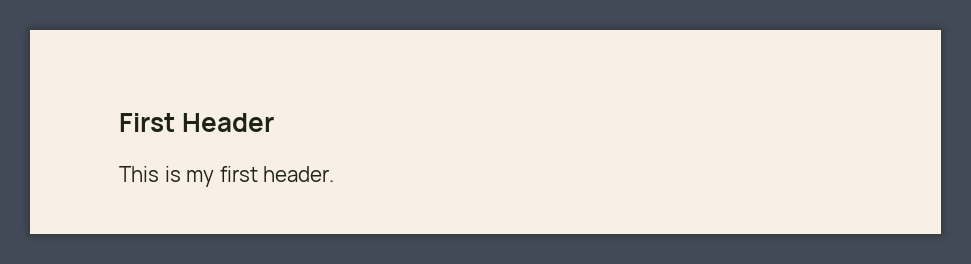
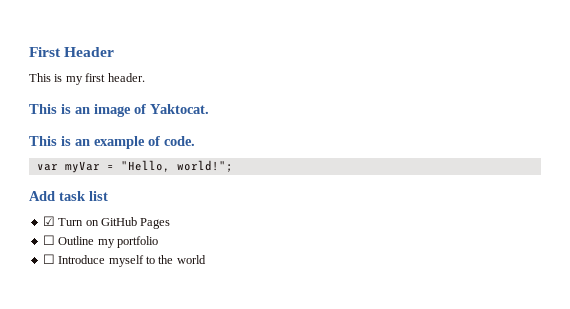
(335, 174) none -> [29,104,209,117] [29,136,195,149] [36,160,233,173] [29,191,108,201] [42,216,171,229] [42,235,158,248] [42,254,206,267] // This is an image of Yaktocat. // This is an example of code. // var myVar = "Hello, world!"; // Add task list // ☑ Turn on GitHub Pages // ☐ Outline my portfolio // ☐ Introduce myself to the world

